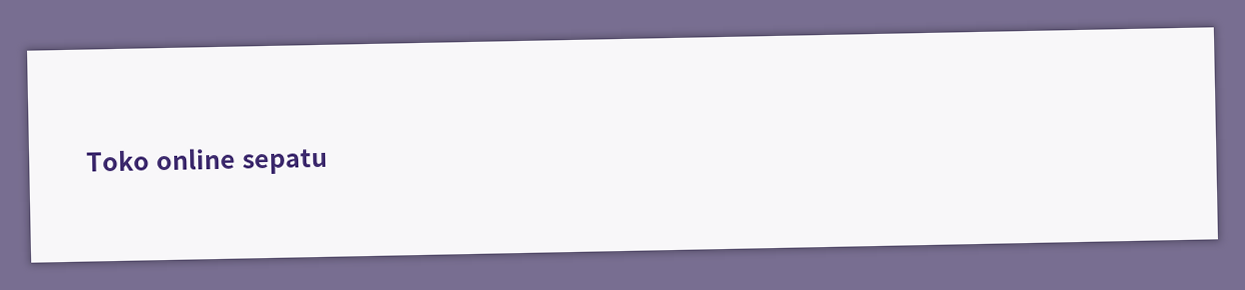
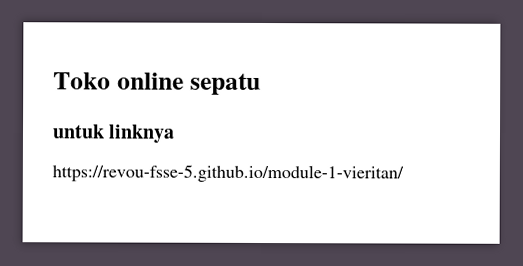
(328, 161) none -> [52,124,176,144] [52,164,404,183] // untuk linknya // https://revou-fsse-5.github.io/module-1-vieritan/

